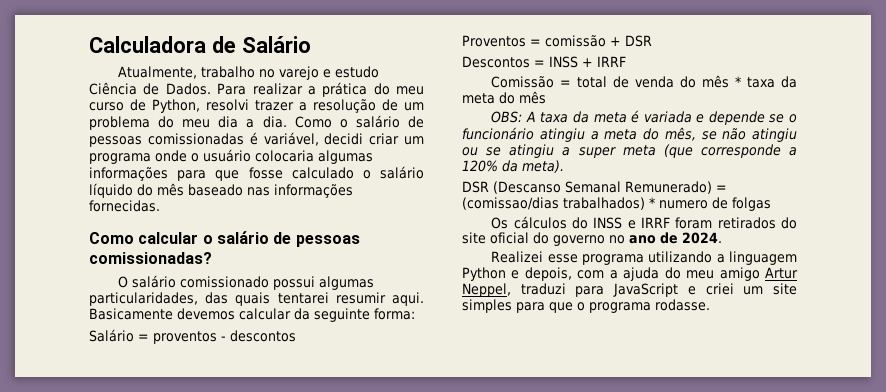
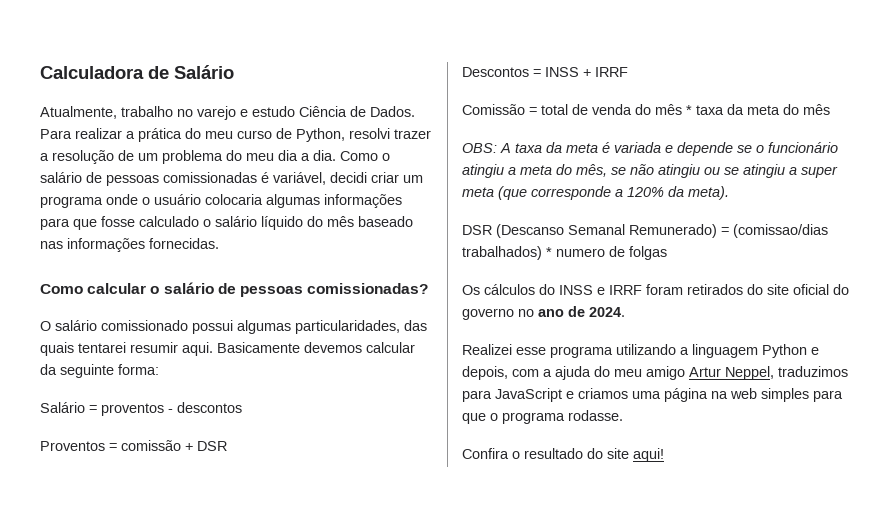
[520,283,566,295] traduzi -> [778,366,848,377] traduzimos
[705,283,797,295] criei um site -> [578,388,757,402] criamos uma página na web
(710, 305) none -> [462,448,664,462] // Confira o resultado do site aqui!

